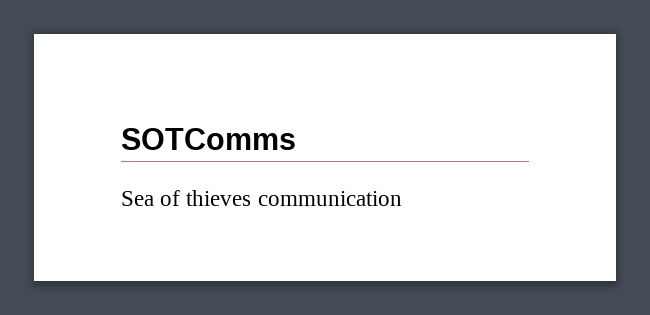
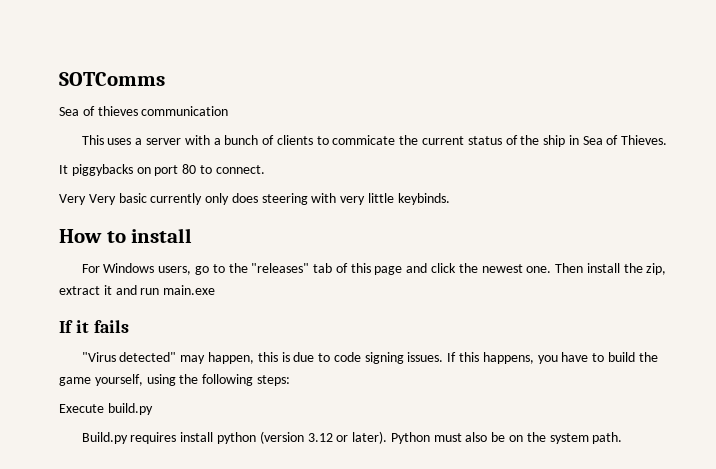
(402, 198) none -> [81,135,668,147] [59,164,265,176] [59,193,450,205] [59,228,193,243] [81,263,667,275] [59,285,216,295] [59,320,129,333] [81,352,658,364] [59,374,290,386] [59,403,153,415] [81,431,623,444] // This uses a server with a bunch of clients to commicate the current status of the ship in Sea of Thieves. // It piggybacks on port 80 to connect. // Very Very basic currently only does steering with very little keybinds. // How to install // For Windows users, go to the "releases" tab of this page and click the newest one. Then install the zip, extract it and run main.exe // If it fails // "Virus detected" may happen, this is due to code signing issues. If this happens, you have to build the game yourself, using the following steps: // Execute build.py // Build.py requires install python (version 3.12 or later). Python must also be on the system path.

